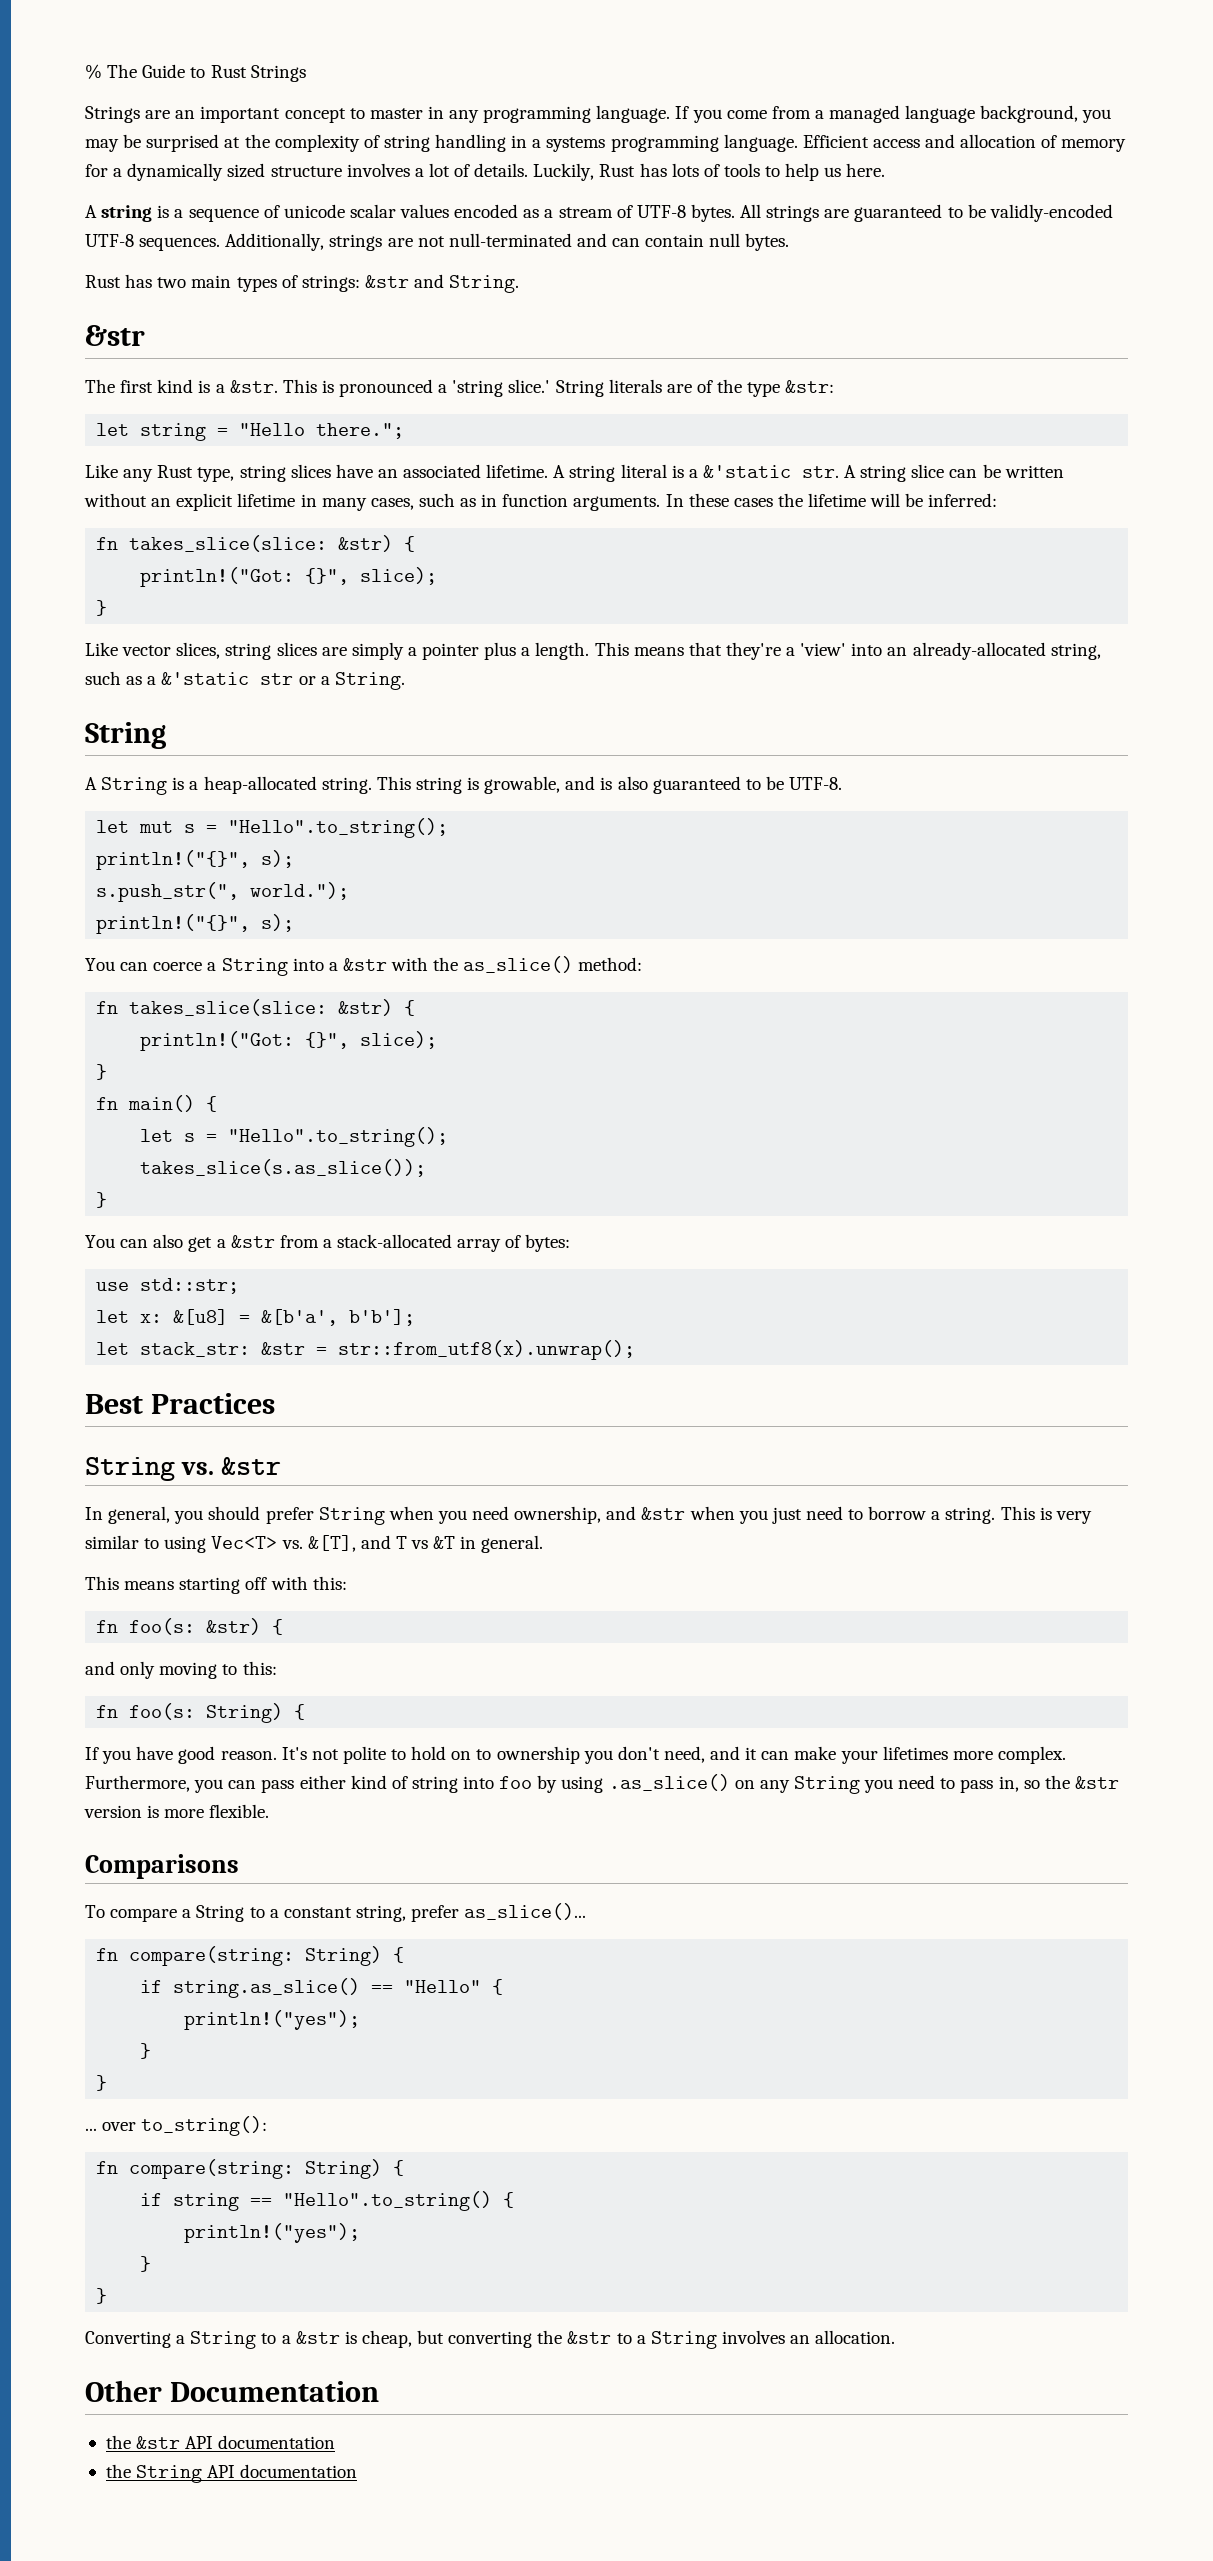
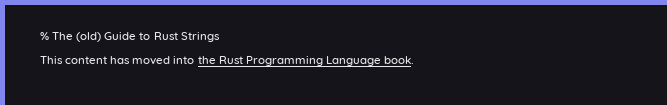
(138, 71) none -> [76,32,102,42] (old)
[85,105,1112,123] [85,134,1127,152] [85,163,886,181] [85,204,1113,222] [85,233,790,251] [85,274,520,293] [85,325,145,346] [85,379,835,397] [96,423,405,441] [85,464,1064,482] [84,493,998,511] [96,535,416,552] [140,567,438,587] [96,600,108,616] [85,642,1101,660] [85,671,405,690] [85,722,166,749] [85,776,843,795] [96,818,449,838] [96,850,295,870] [96,882,350,902] [96,914,295,934] [85,956,643,976] [96,999,416,1016] [140,1031,438,1051] [96,1064,108,1080] [96,1095,218,1112] [140,1127,449,1147] [140,1159,427,1177] [96,1192,108,1208] [85,1234,571,1252] [96,1278,240,1294] [96,1309,416,1326] [96,1340,636,1360] [85,1393,275,1414] [85,1457,281,1481] [85,1506,1092,1525] [85,1535,544,1553] [85,1576,347,1594] [96,1618,284,1635] [85,1661,277,1679] [96,1703,306,1723] [85,1746,1066,1764] [85,1774,1119,1794] [84,1804,270,1818] [85,1854,239,1879] [85,1903,587,1922] [96,1946,405,1966] [140,1978,504,1998] [184,2010,361,2030] [140,2043,152,2059] [96,2075,108,2091] [85,2116,268,2136] [96,2159,405,2179] [140,2191,515,2211] [184,2223,361,2243] [140,2256,152,2272] [96,2288,108,2304] [85,2330,896,2349] [85,2380,379,2402] [105,2435,336,2449] [105,2464,358,2483] Strings are an important concept to master in any programming language. If you come from a managed language background, you may be surprised at the complexity of string handling in a systems programming language. Efficient access and allocation of memory for a dynamically sized structure involves a lot of details. Luckily, Rust has lots of tools to help us here. // A string is a sequence of unicode scalar values encoded as a stream of UTF-8 bytes. All strings are guaranteed to be validly-encoded UTF-8 sequences. Additionally, strings are not null-terminated and can contain null bytes. // Rust has two main types of strings: &str and String. // &str // The first kind is a &str. This is pronounced a 'string slice.' String literals are of the type &str: // let string = "Hello there."; // Like any Rust type, string slices have an associated lifetime. A string literal is a &'static str. A string slice can be written without an explicit lifetime in many cases, such as in function arguments. In these cases the lifetime will be inferred: // fn takes_slice(slice: &str) { // println!("Got: {}", slice); // } // Like vector slices, string slices are simply a pointer plus a length. This means that they're a 'view' into an already-allocated string, such as a &'static str or a String. // String // A String is a heap-allocated string. This string is growable, and is also guaranteed to be UTF-8. // let mut s = "Hello".to_string(); // println!("{}", s); // s.push_str(", world."); // println!("{}", s); // You can coerce a String into a &str with the as_slice() method: // fn takes_slice(slice: &str) { // println!("Got: {}", slice); // } // fn main() { // let s = "Hello".to_string(); // takes_slice(s.as_slice()); // } // You can also get a &str from a stack-allocated array of bytes: // use std::str; // let x: &[u8] = &[b'a', b'b']; // let stack_str: &str = str::from_utf8(x).unwrap(); // Best Practices // String vs. &str // In general, you should prefer String when you need ownership, and &str when you just need to borrow a string. This is very similar to using Vec<T> vs. &[T], and T vs &T in general. // This means starting off with this: // fn foo(s: &str) { // and only moving to this: // fn foo(s: String) { // If you have good reason. It's not polite to hold on to ownership you don't need, and it can make your lifetimes more complex. Furthermore, you can pass either kind of string into foo by using .as_slice() on any String you need to pass in, so the &str version is more flexible. // Comparisons // To compare a String to a constant string, prefer as_slice()... // fn compare(string: String) { // if string.as_slice() == "Hello" { // println!("yes"); // } // } // ... over to_string(): // fn compare(string: String) { // if string == "Hello".to_string() { // println!("yes"); // } // } // Converting a String to a &str is cheap, but converting the &str to a String involves an allocation. // Other Documentation // the &str API documentation // the String API documentation -> [40,56,414,66] This content has moved into the Rust Programming Language book.

